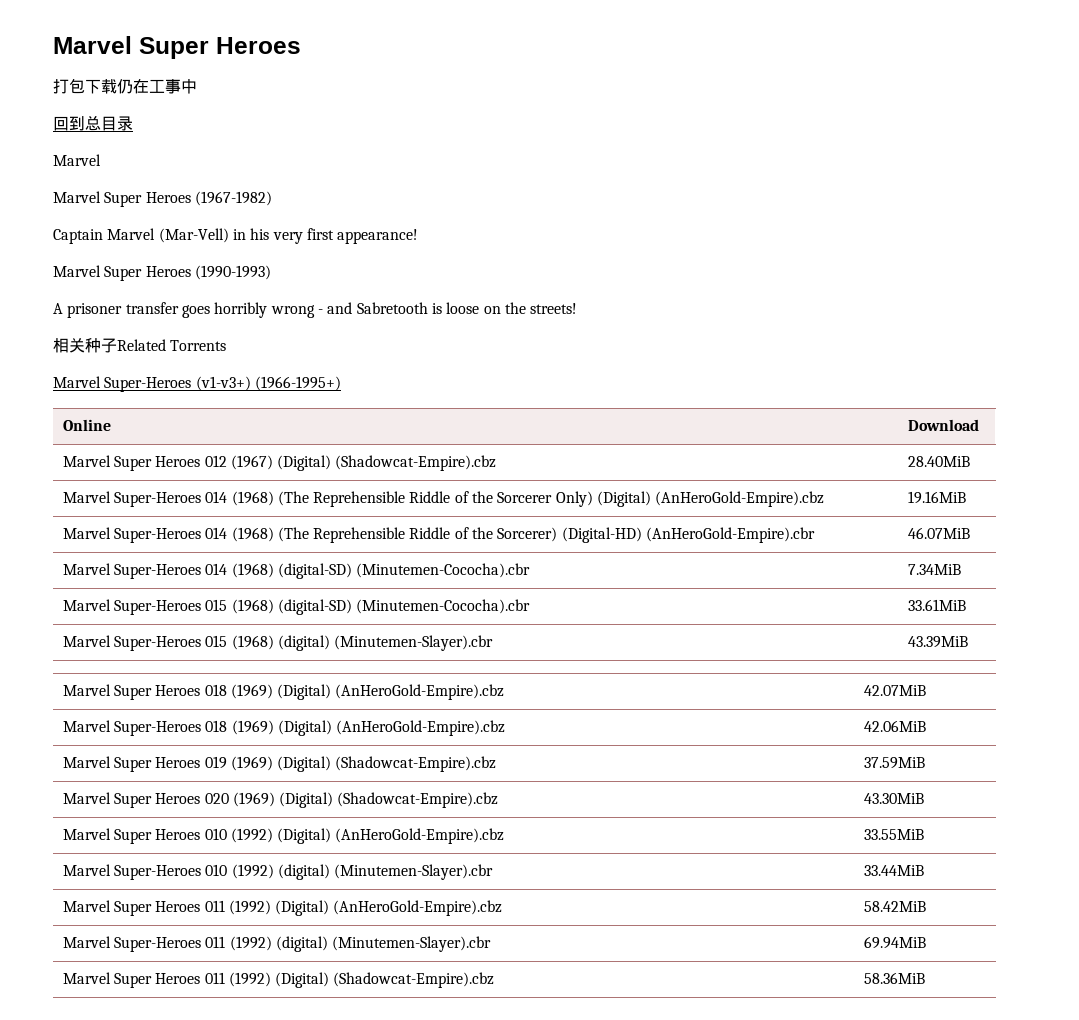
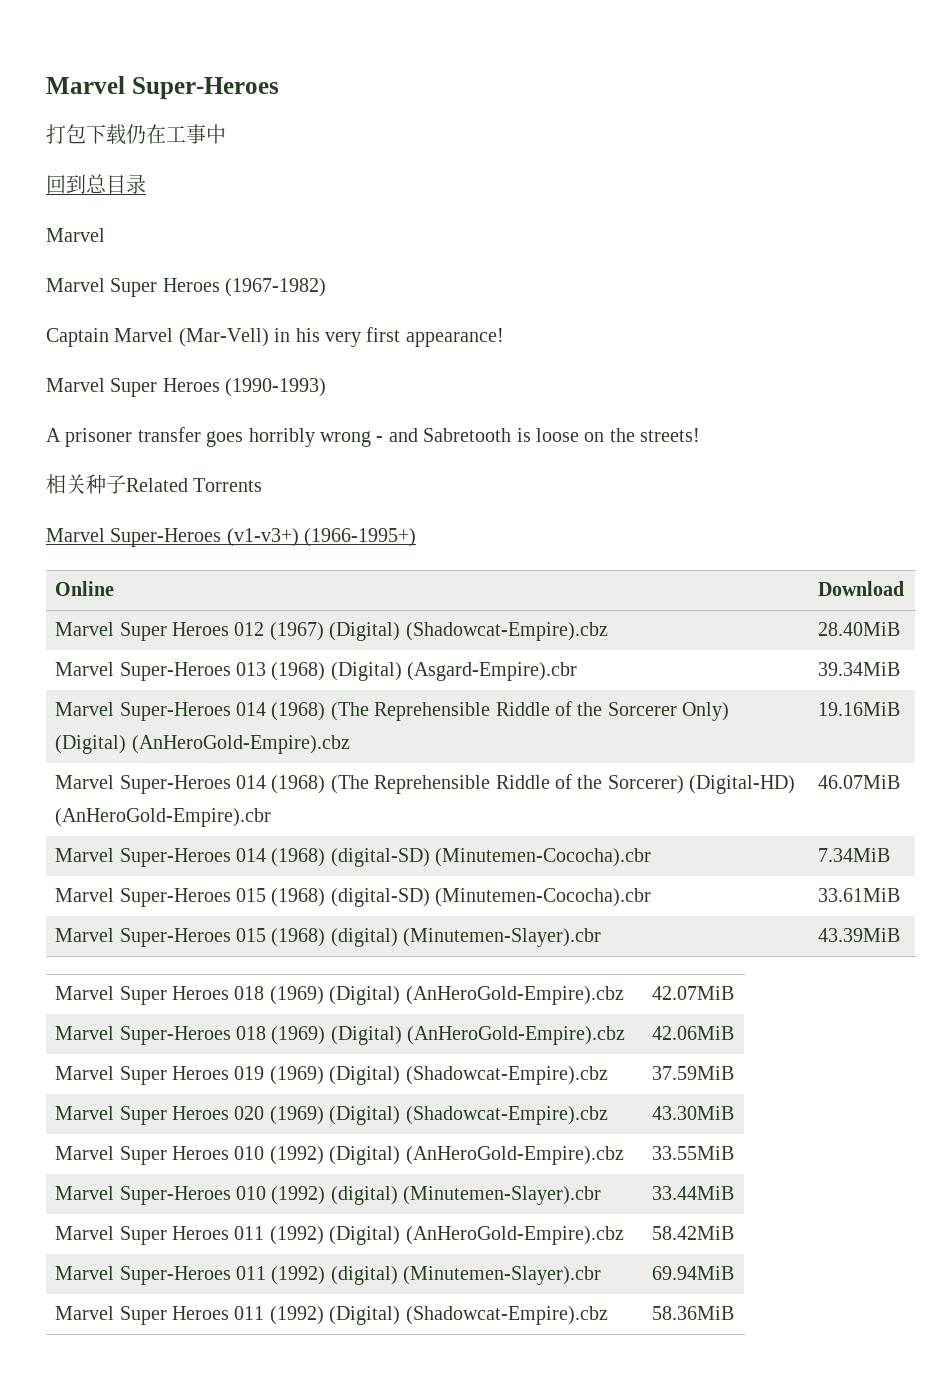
[53,36,301,59] Marvel Super Heroes -> [46,76,279,99] Marvel Super-Heroes
(970, 461) none -> [55,662,578,681] [818,662,901,676] // Marvel Super-Heroes 013 (1968) (Digital) (Asgard-Empire).cbr | 39.34MiB

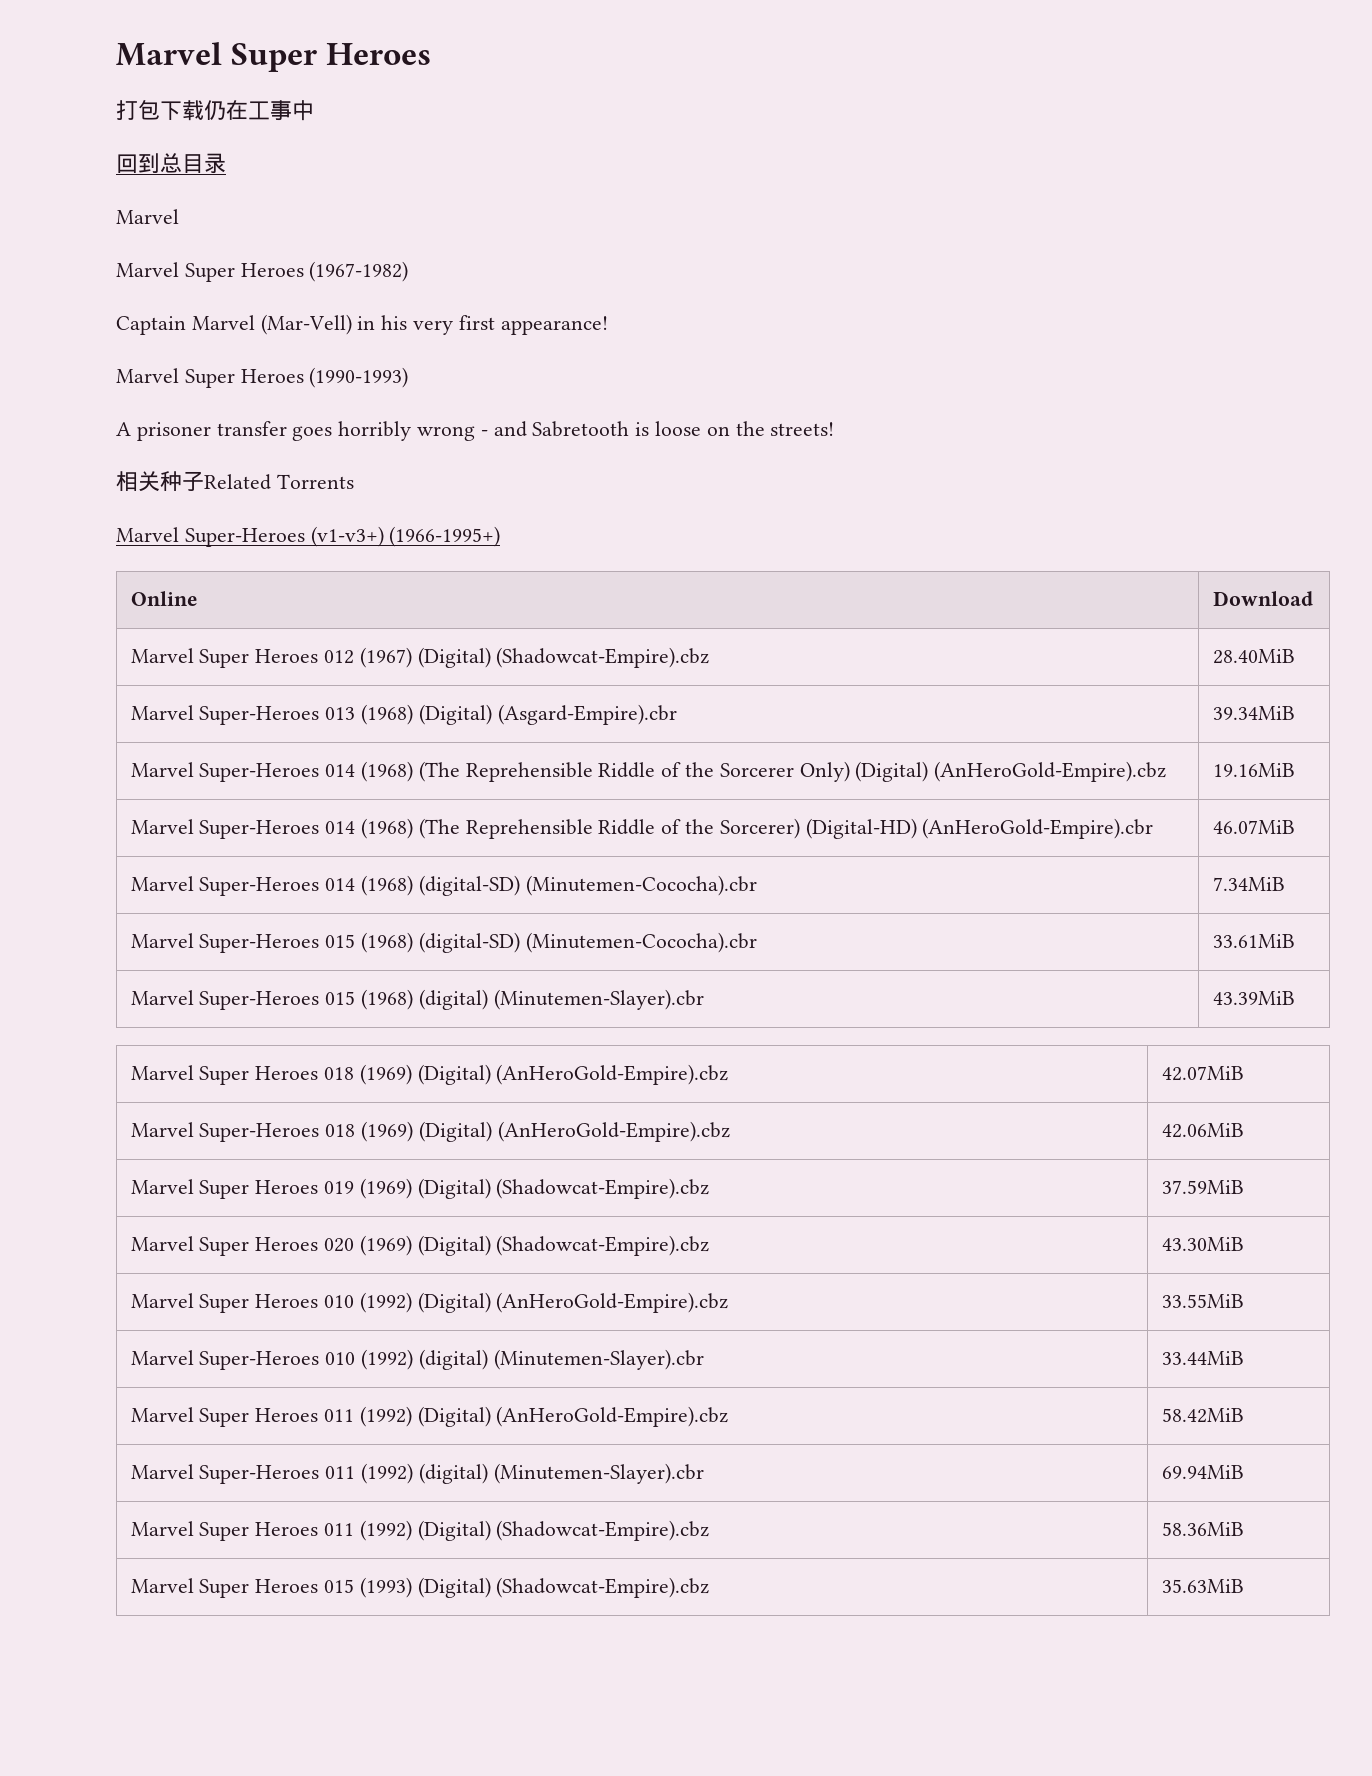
[46,76,279,99] Marvel Super-Heroes -> [116,42,432,72] Marvel Super Heroes
(735, 1313) none -> [130,1577,710,1598] [1161,1579,1244,1593] // Marvel Super Heroes 015 (1993) (Digital) (Shadowcat-Empire).cbz | 35.63MiB

